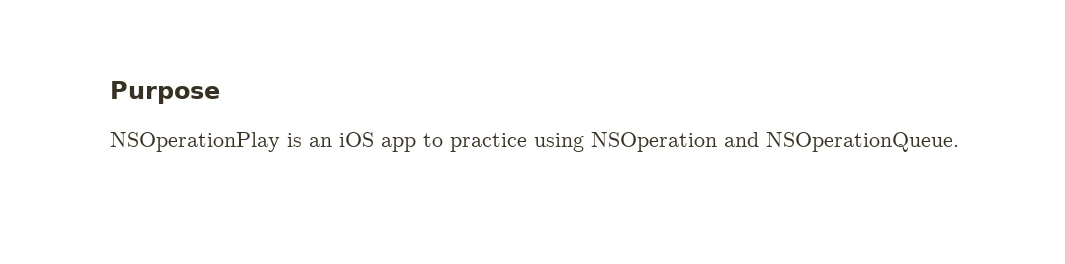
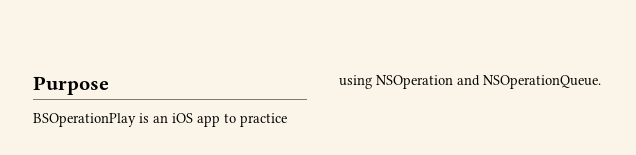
[110,132,280,152] NSOperationPlay -> [33,113,136,127] BSOperationPlay

